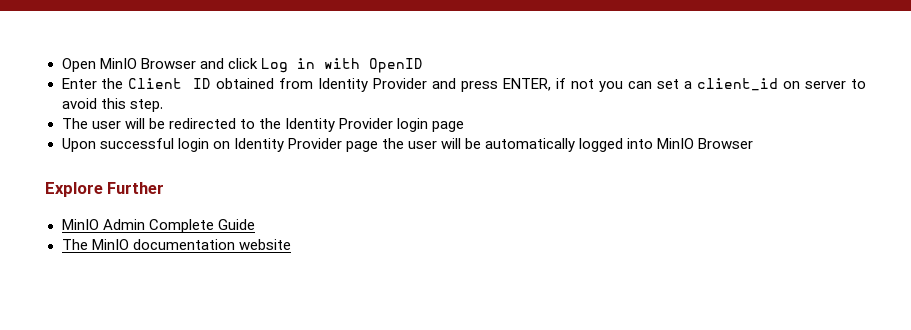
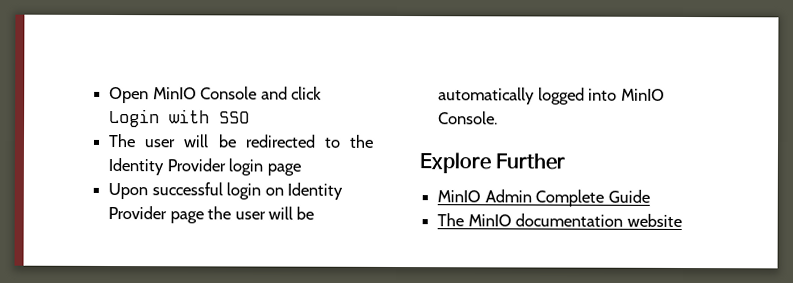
[140,58,196,69] Browser -> [200,86,258,100] Console
[260,58,423,73] [61,78,867,92] [61,98,163,112] Log in with OpenID // Enter the Client ID obtained from Identity Provider and press ENTER, if not you can set a client_id on server to avoid this step. -> [109,108,251,128] Login with SSO
[698,138,754,149] Browser -> [438,111,499,125] Console.

